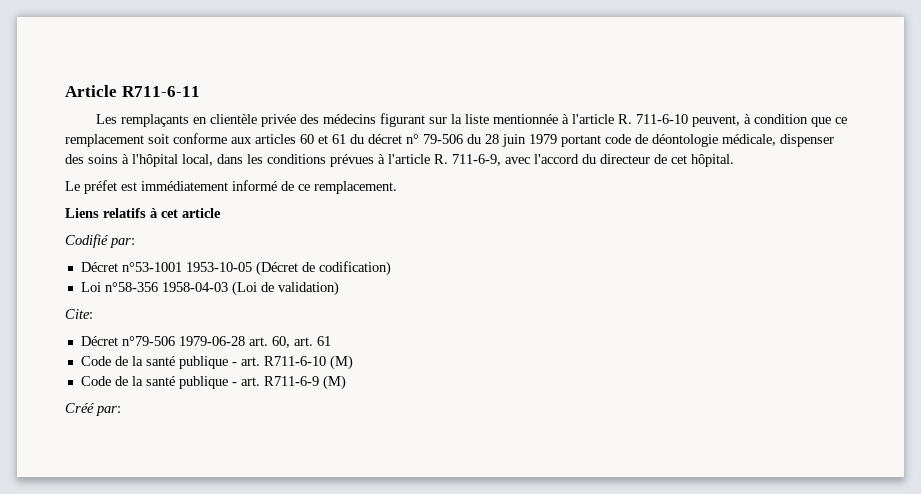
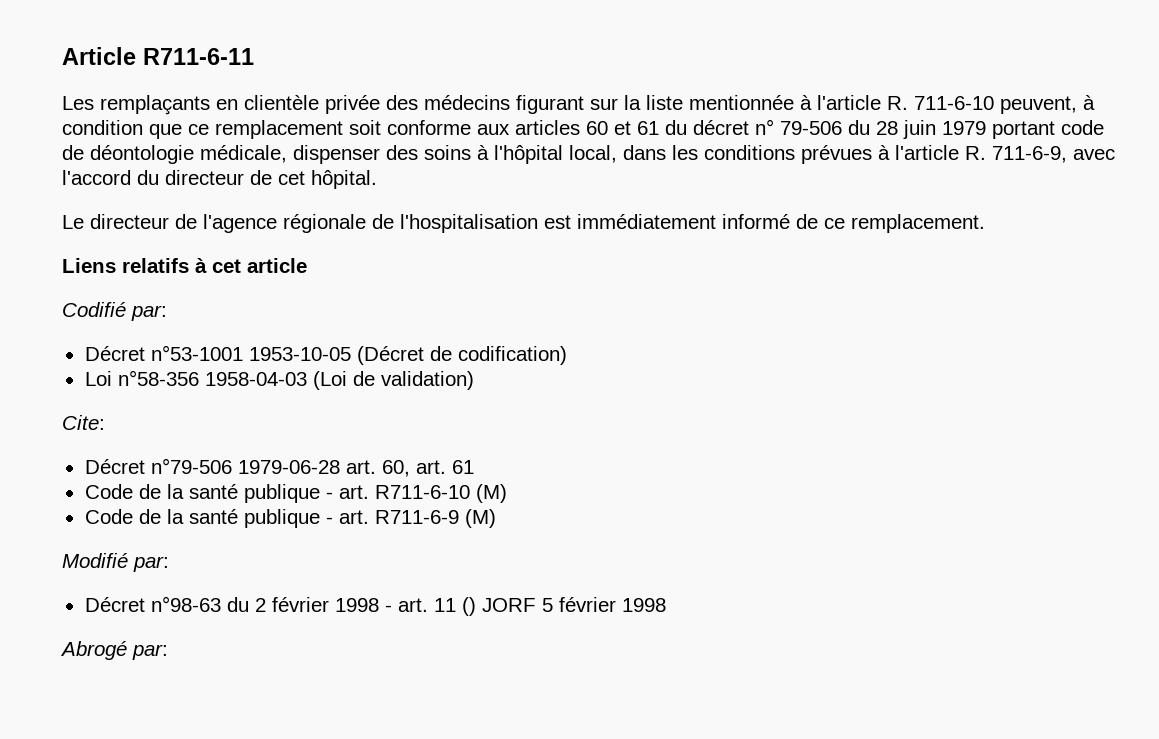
[84,180,117,194] préfet -> [90,214,538,233] directeur de l'agence régionale de l'hospitalisation
[65,403,121,416] Créé par: -> [62,553,169,572] [84,596,666,616] [60,641,168,660] Modifié par: // Décret n°98-63 du 2 février 1998 - art. 11 () JORF 5 février 1998 // Abrogé par:

